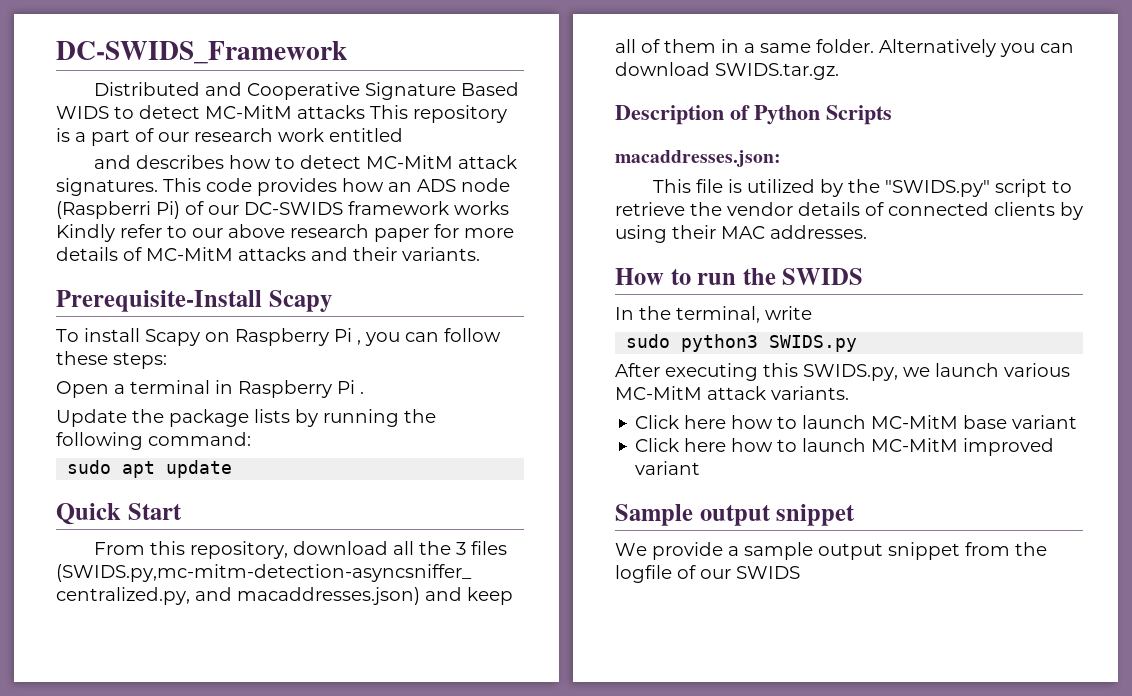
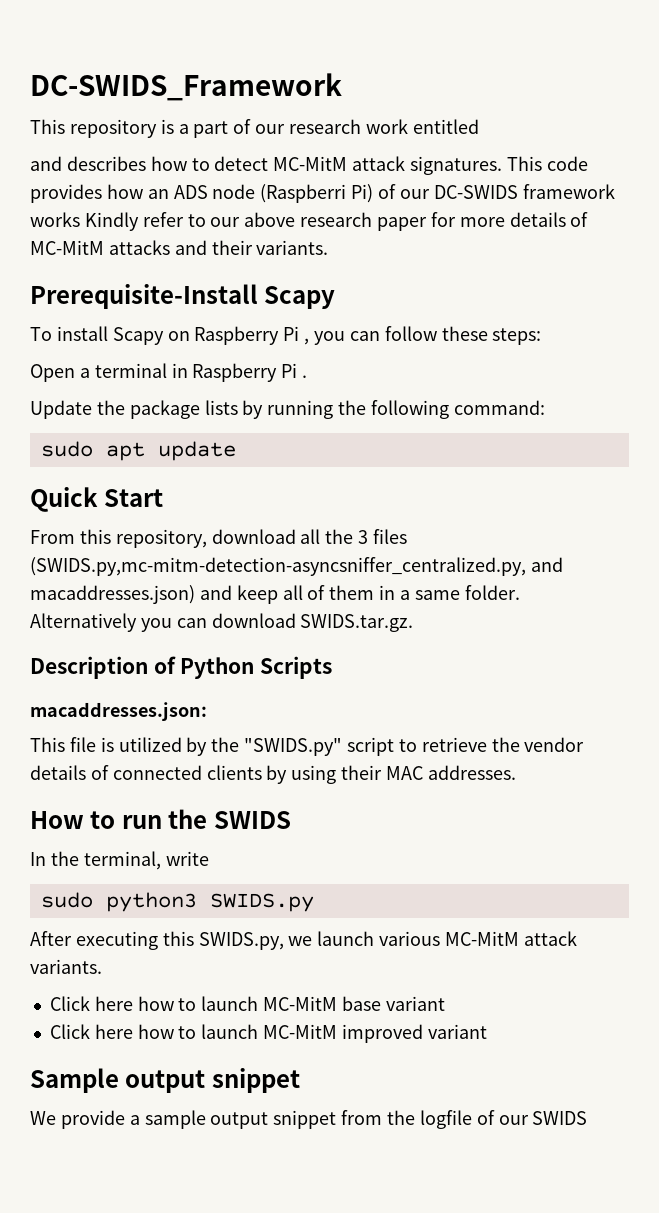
[94,82,520,100] [56,105,365,119] Distributed and Cooperative Signature Based WIDS to detect MC-MitM attacks -> (342, 87) none

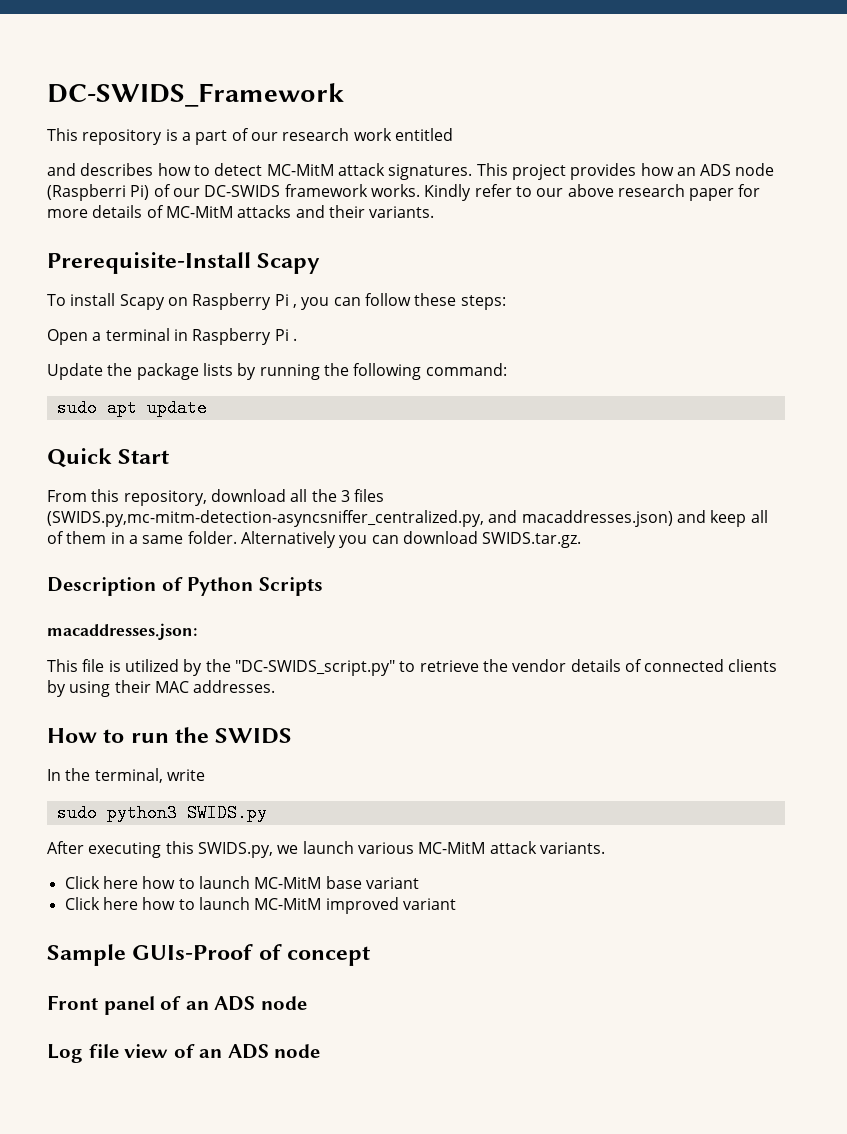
[546,156,588,171] code -> [511,164,566,180] project
[30,212,80,227] works -> [370,184,420,197] works.
[244,737,395,756] "SWIDS.py" script -> [234,660,395,676] "DC-SWIDS_script.py"
[125,1068,300,1093] [30,1110,588,1129] output snippet // We provide a sample output snippet from the logfile of our SWIDS -> [132,944,371,966] [47,995,307,1015] [47,1044,321,1063] GUIs-Proof of concept // Front panel of an ADS node // Log file view of an ADS node

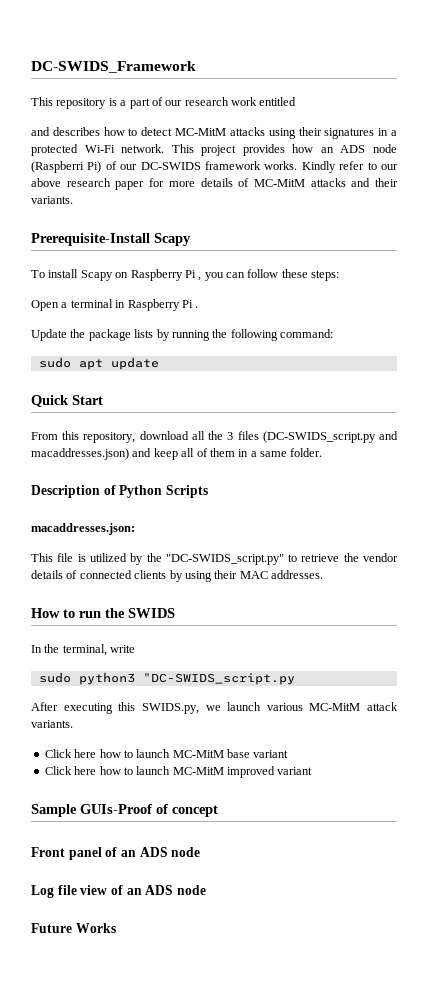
[337,163,473,180] attack signatures. -> [229,127,397,139] [31,144,165,156] attacks using their signatures in a protected Wi-Fi network.
[47,510,484,527] (SWIDS.py,mc-mitm-detection-asyncsniffer_centralized.py, -> [262,431,376,443] (DC-SWIDS_script.py
[240,531,582,548] Alternatively you can download SWIDS.tar.gz. -> (323, 452) none
[186,804,267,822] SWIDS.py -> [142,673,295,685] "DC-SWIDS_script.py
(321, 1051) none -> [31,923,116,933] // Future Works

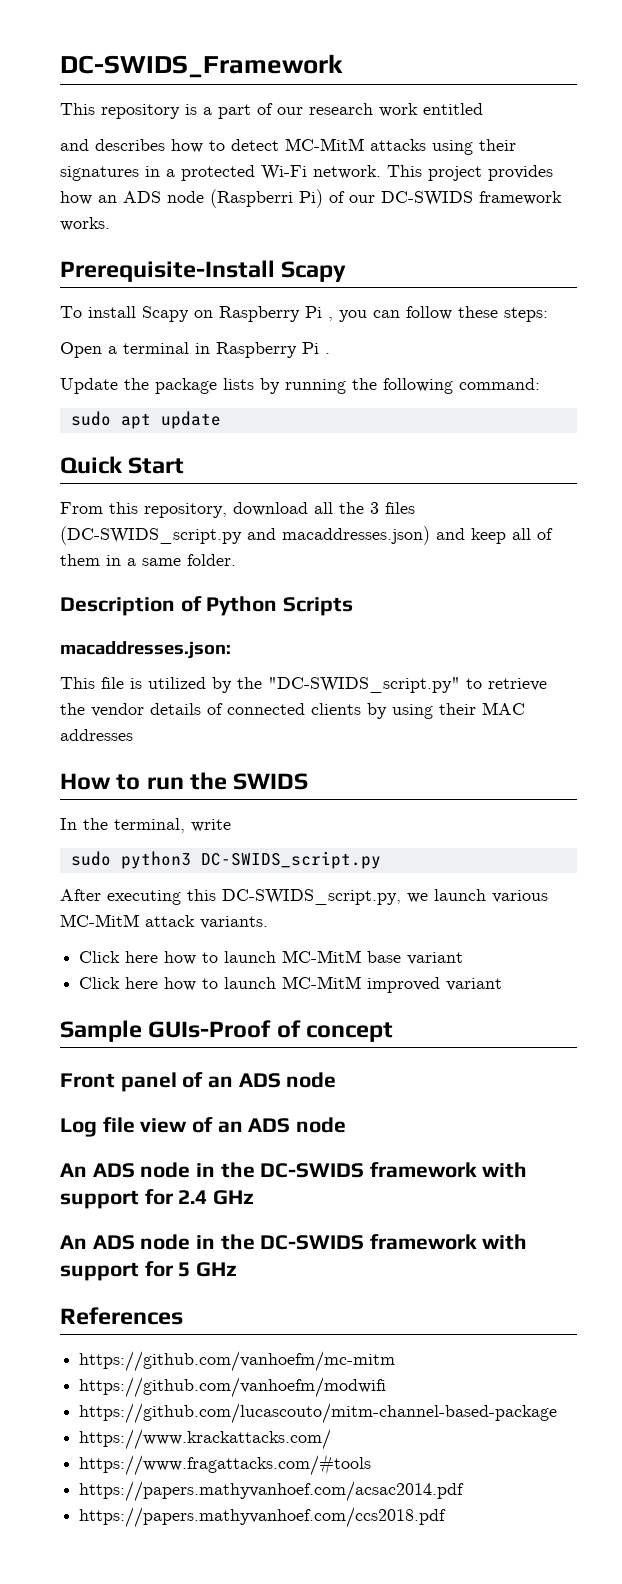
[301,161,398,173] [31,178,398,190] [31,196,73,204] Kindly refer to our above research paper for more details of MC-MitM attacks and their variants. -> (110, 224) none
[271,570,323,579] addresses. -> [60,729,133,741] addresses
[142,673,295,685] "DC-SWIDS_script.py -> [200,851,381,869] DC-SWIDS_script.py
[141,703,199,714] SWIDS.py, -> [222,889,401,905] DC-SWIDS_script.py,
[31,923,116,933] Future Works -> [60,1162,527,1178] [60,1189,255,1209] [60,1234,527,1250] [60,1261,238,1281] [60,1307,183,1325] [79,1351,396,1372] [79,1377,387,1398] [79,1403,558,1424] [79,1429,332,1450] [79,1454,372,1476] [79,1481,465,1502] [79,1507,447,1528] An ADS node in the DC-SWIDS framework with support for 2.4 GHz // An ADS node in the DC-SWIDS framework with support for 5 GHz // References // https://github.com/vanhoefm/mc-mitm // https://github.com/vanhoefm/modwifi // https://github.com/lucascouto/mitm-channel-based-package // https://www.krackattacks.com/ // https://www.fragattacks.com/#tools // https://papers.mathyvanhoef.com/acsac2014.pdf // https://papers.mathyvanhoef.com/ccs2018.pdf

